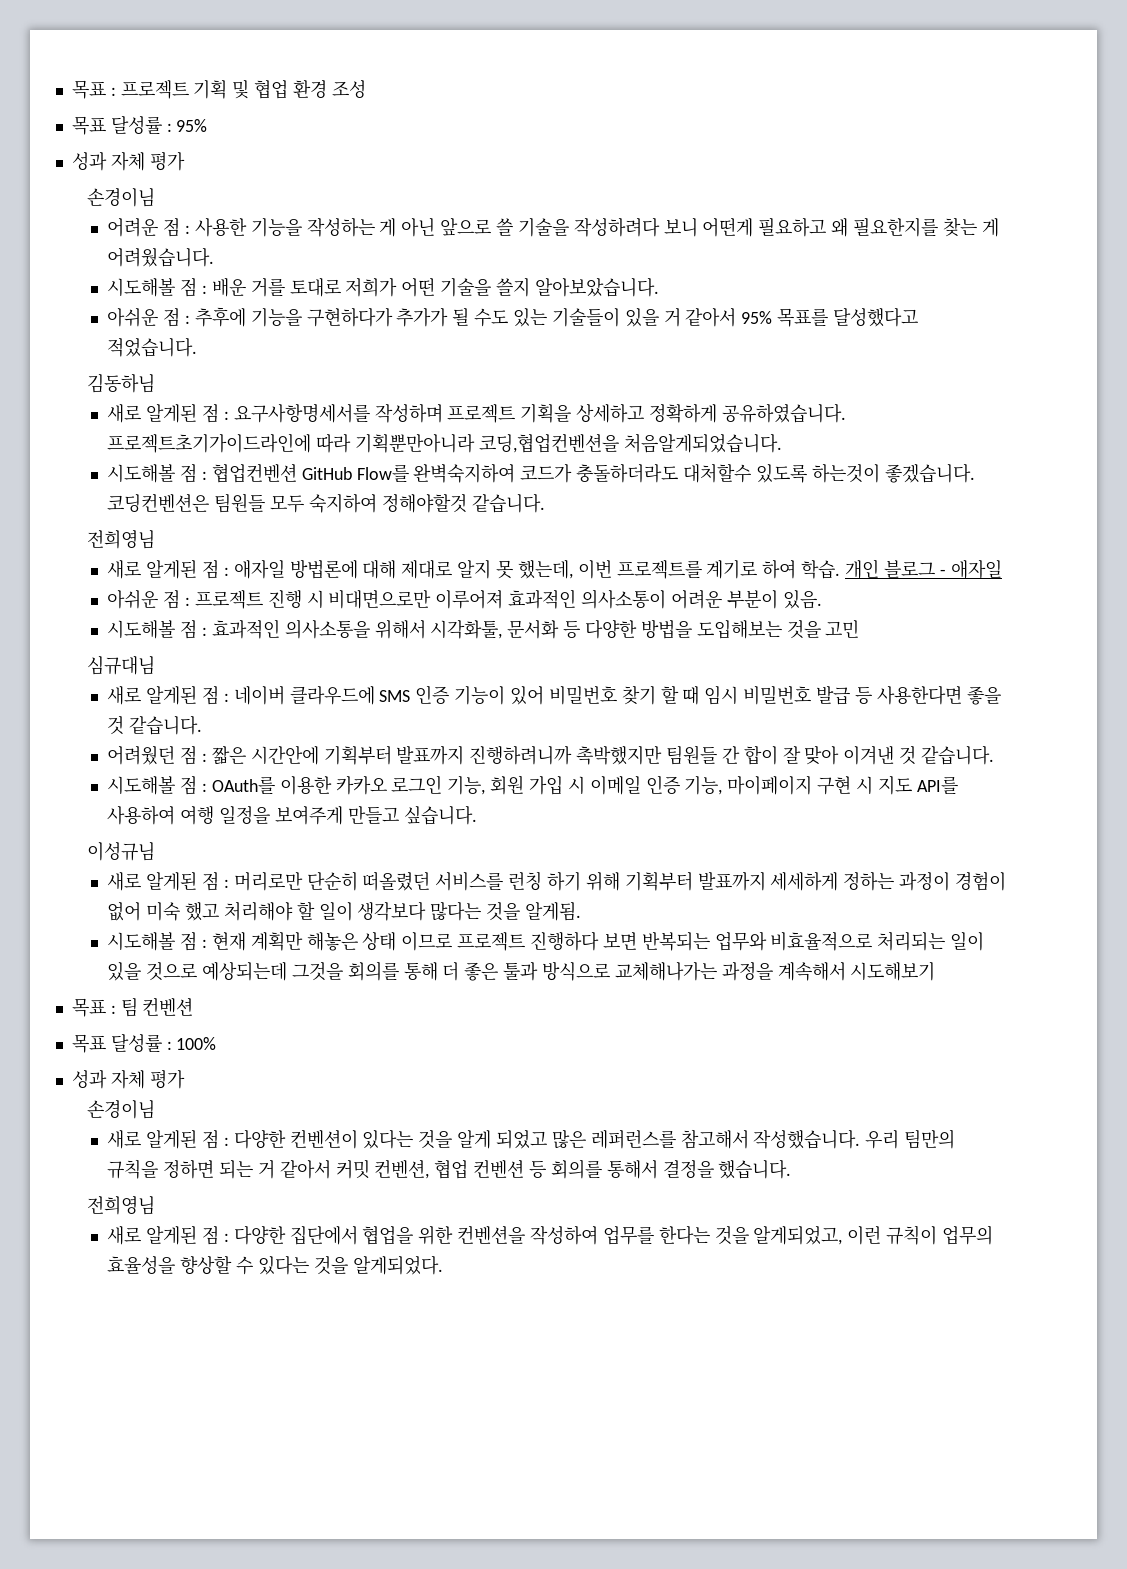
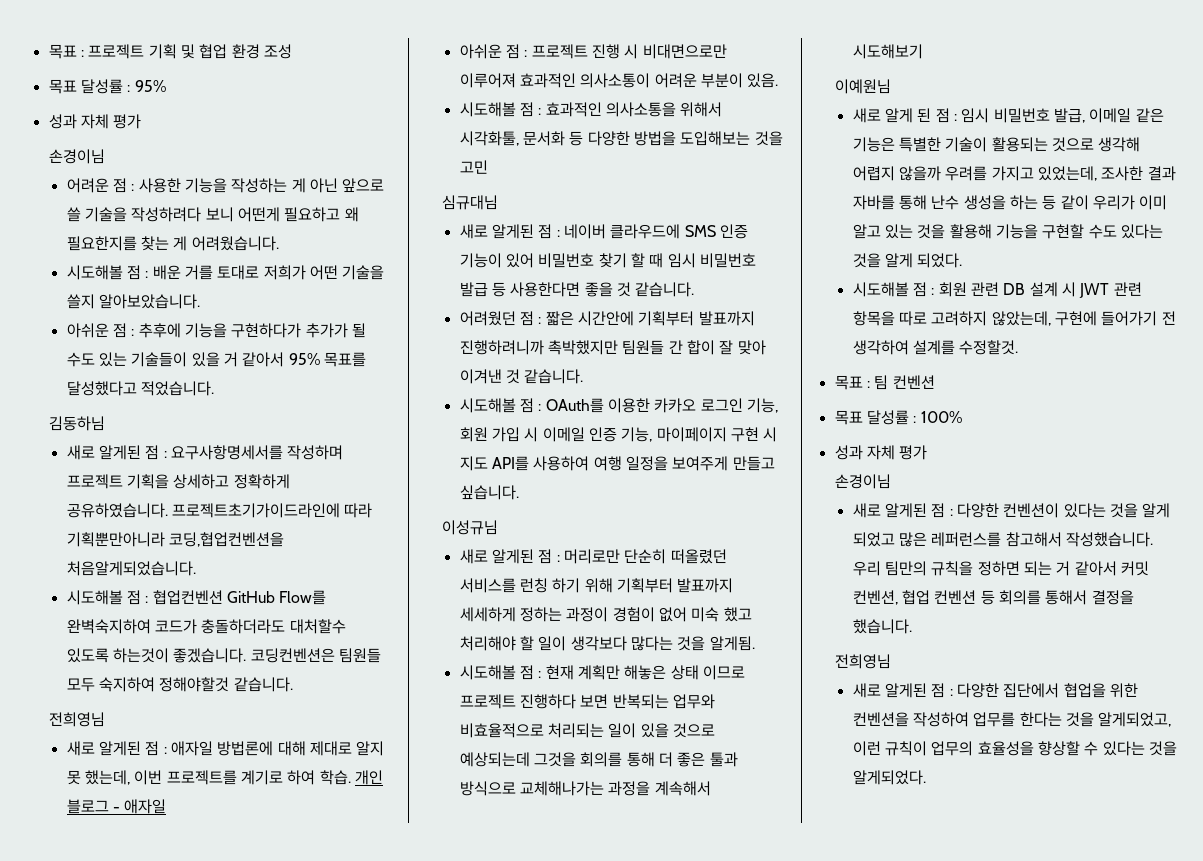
(936, 971) none -> [835,79,892,94] [852,108,1164,123] [852,137,1141,152] [852,166,1176,181] [852,195,1168,210] [852,224,1163,239] [852,253,963,268] [852,282,1142,298] [852,311,1176,326] [852,340,1019,355] // 이예원님 // 새로 알게 된 점 : 임시 비밀번호 발급, 이메일 같은 기능은 특별한 기술이 활용되는 것으로 생각해 어렵지 않을까 우려를 가지고 있었는데, 조사한 결과 자바를 통해 난수 생성을 하는 등 같이 우리가 이미 알고 있는 것을 활용해 기능을 구현할 수도 있다는 것을 알게 되었다. // 시도해볼 점 : 회원 관련 DB 설계 시 JWT 관련 항목을 따로 고려하지 않았는데, 구현에 들어가기 전 생각하여 설계를 수정할것.

